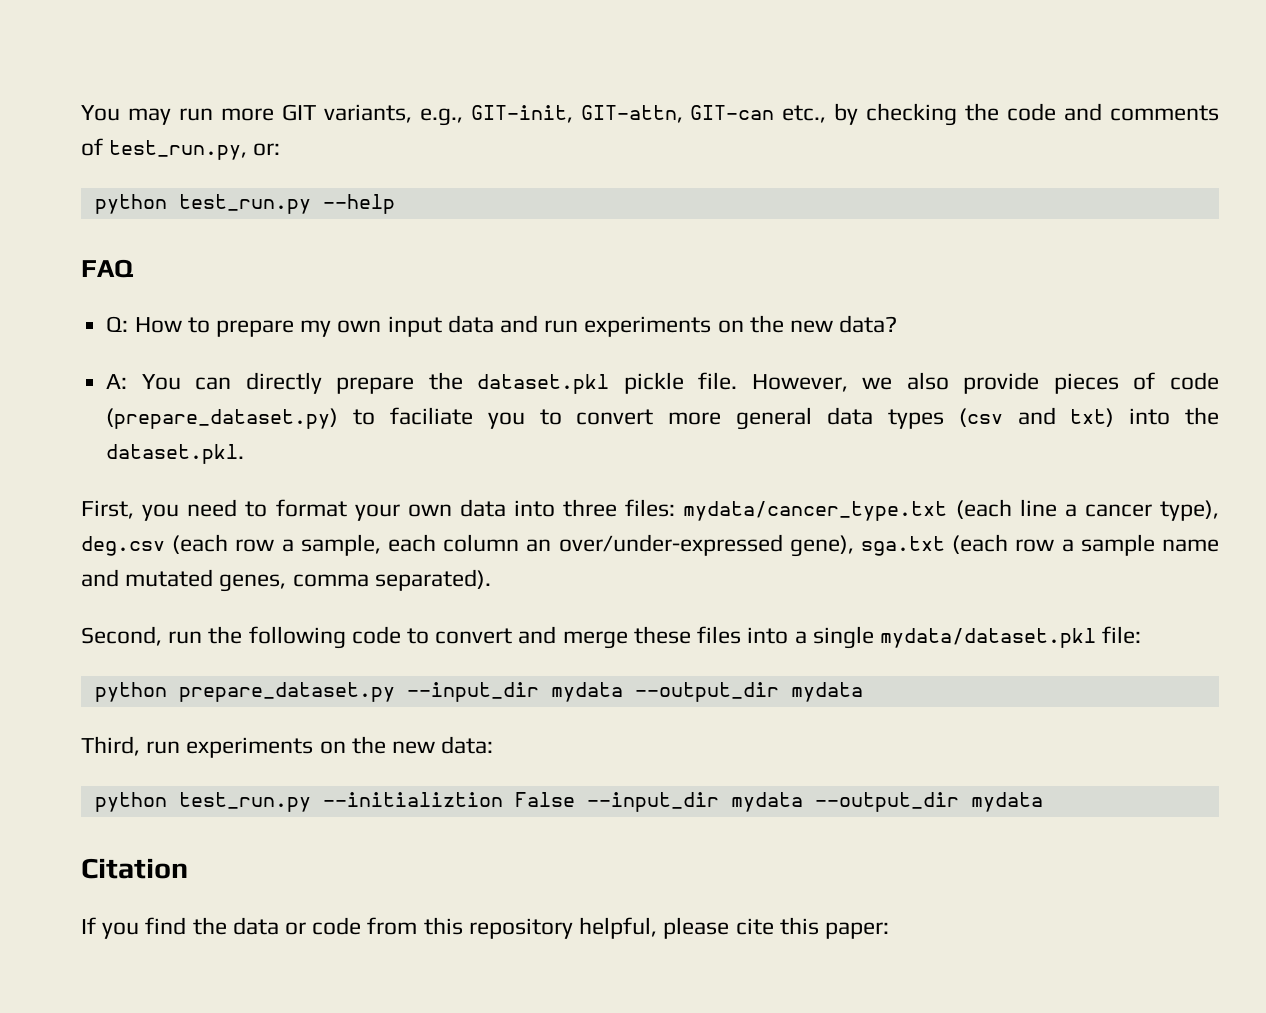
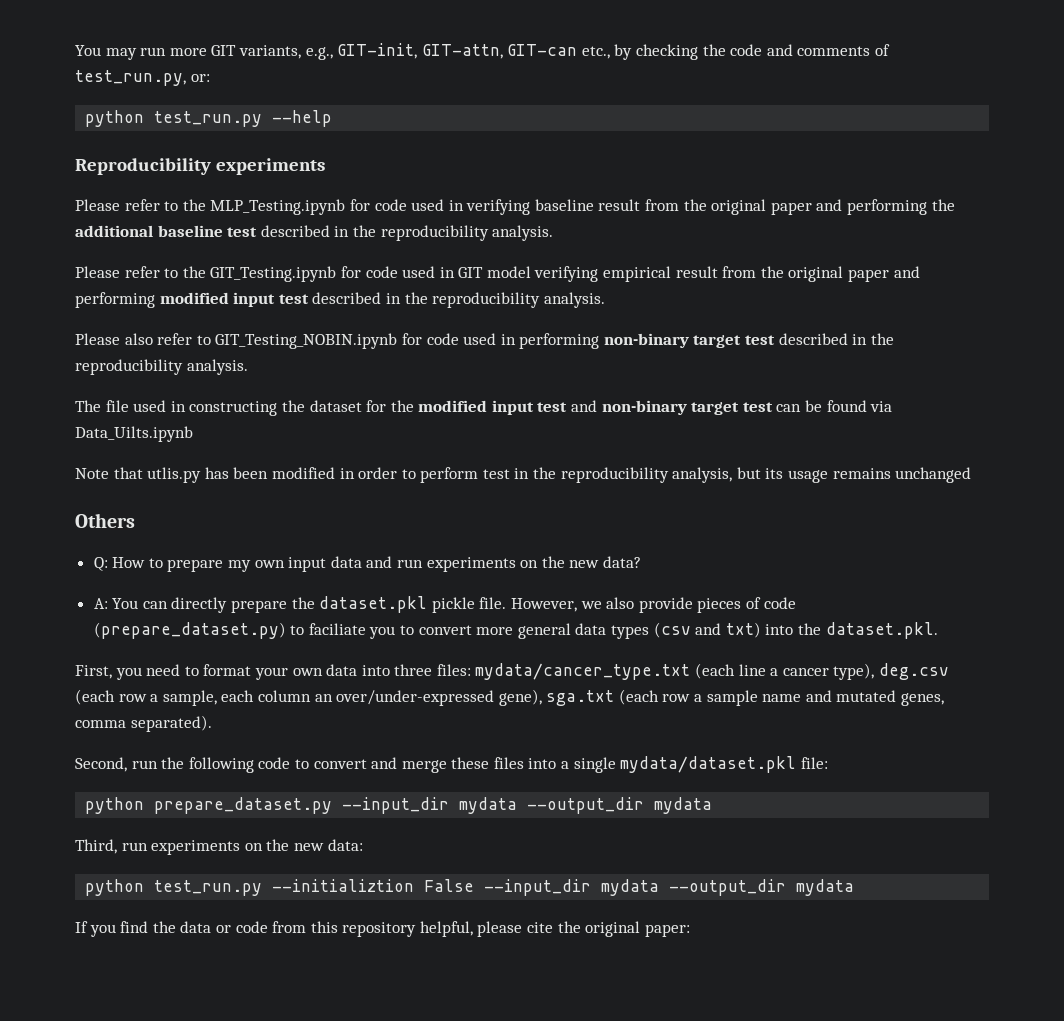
[81,259,134,278] FAQ -> [75,158,325,175] [75,199,955,215] [75,225,554,241] [75,266,920,282] [75,292,605,308] [75,333,894,349] [75,359,248,375] [75,400,893,416] [75,426,193,442] [75,467,972,483] [75,513,135,528] Reproducibility experiments // Please refer to the MLP_Testing.ipynb for code used in verifying baseline result from the original paper and performing the additional baseline test described in the reproducibility analysis. // Please refer to the GIT_Testing.ipynb for code used in GIT model verifying empirical result from the original paper and performing modified input test described in the reproducibility analysis. // Please also refer to GIT_Testing_NOBIN.ipynb for code used in performing non-binary target test described in the reproducibility analysis. // The file used in constructing the dataset for the modified input test and non-binary target test can be found via Data_Uilts.ipynb // Note that utlis.py has been modified in order to perform test in the reproducibility analysis, but its usage remains unchanged // Others
[81,858,188,879] // Citation -> (855, 887) none
[779,917,819,935] this -> [557,921,641,937] the original

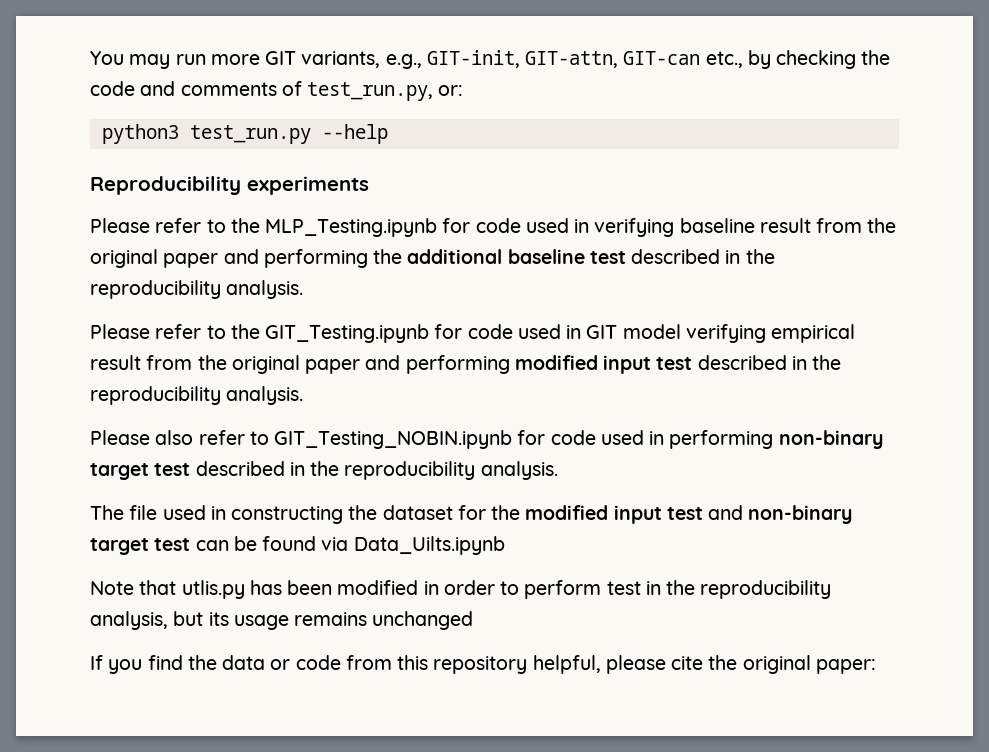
[85,110,145,127] python -> [101,124,179,144] python3
[75,513,135,528] [93,556,641,572] [93,596,796,613] [93,622,938,639] [75,663,950,680] [75,689,945,706] [75,715,212,732] [75,756,828,773] [85,797,713,814] [75,839,363,855] [85,879,855,896] // Others // Q: How to prepare my own input data and run experiments on the new data? // A: You can directly prepare the dataset.pkl pickle file. However, we also provide pieces of code (prepare_dataset.py) to faciliate you to convert more general data types (csv and txt) into the dataset.pkl. // First, you need to format your own data into three files: mydata/cancer_type.txt (each line a cancer type), deg.csv (each row a sample, each column an over/under-expressed gene), sga.txt (each row a sample name and mutated genes, comma separated). // Second, run the following code to convert and merge these files into a single mydata/dataset.pkl file: // python prepare_dataset.py --input_dir mydata --output_dir mydata // Third, run experiments on the new data: // python test_run.py --initializtion False --input_dir mydata --output_dir mydata -> (474, 620) none

